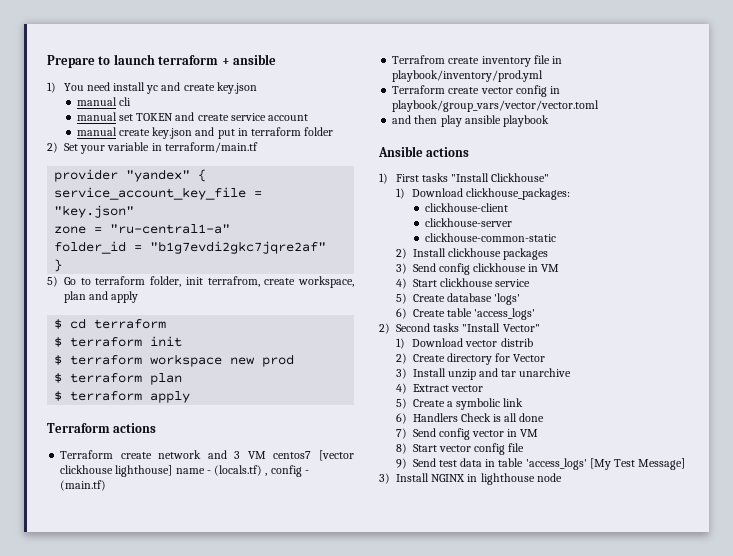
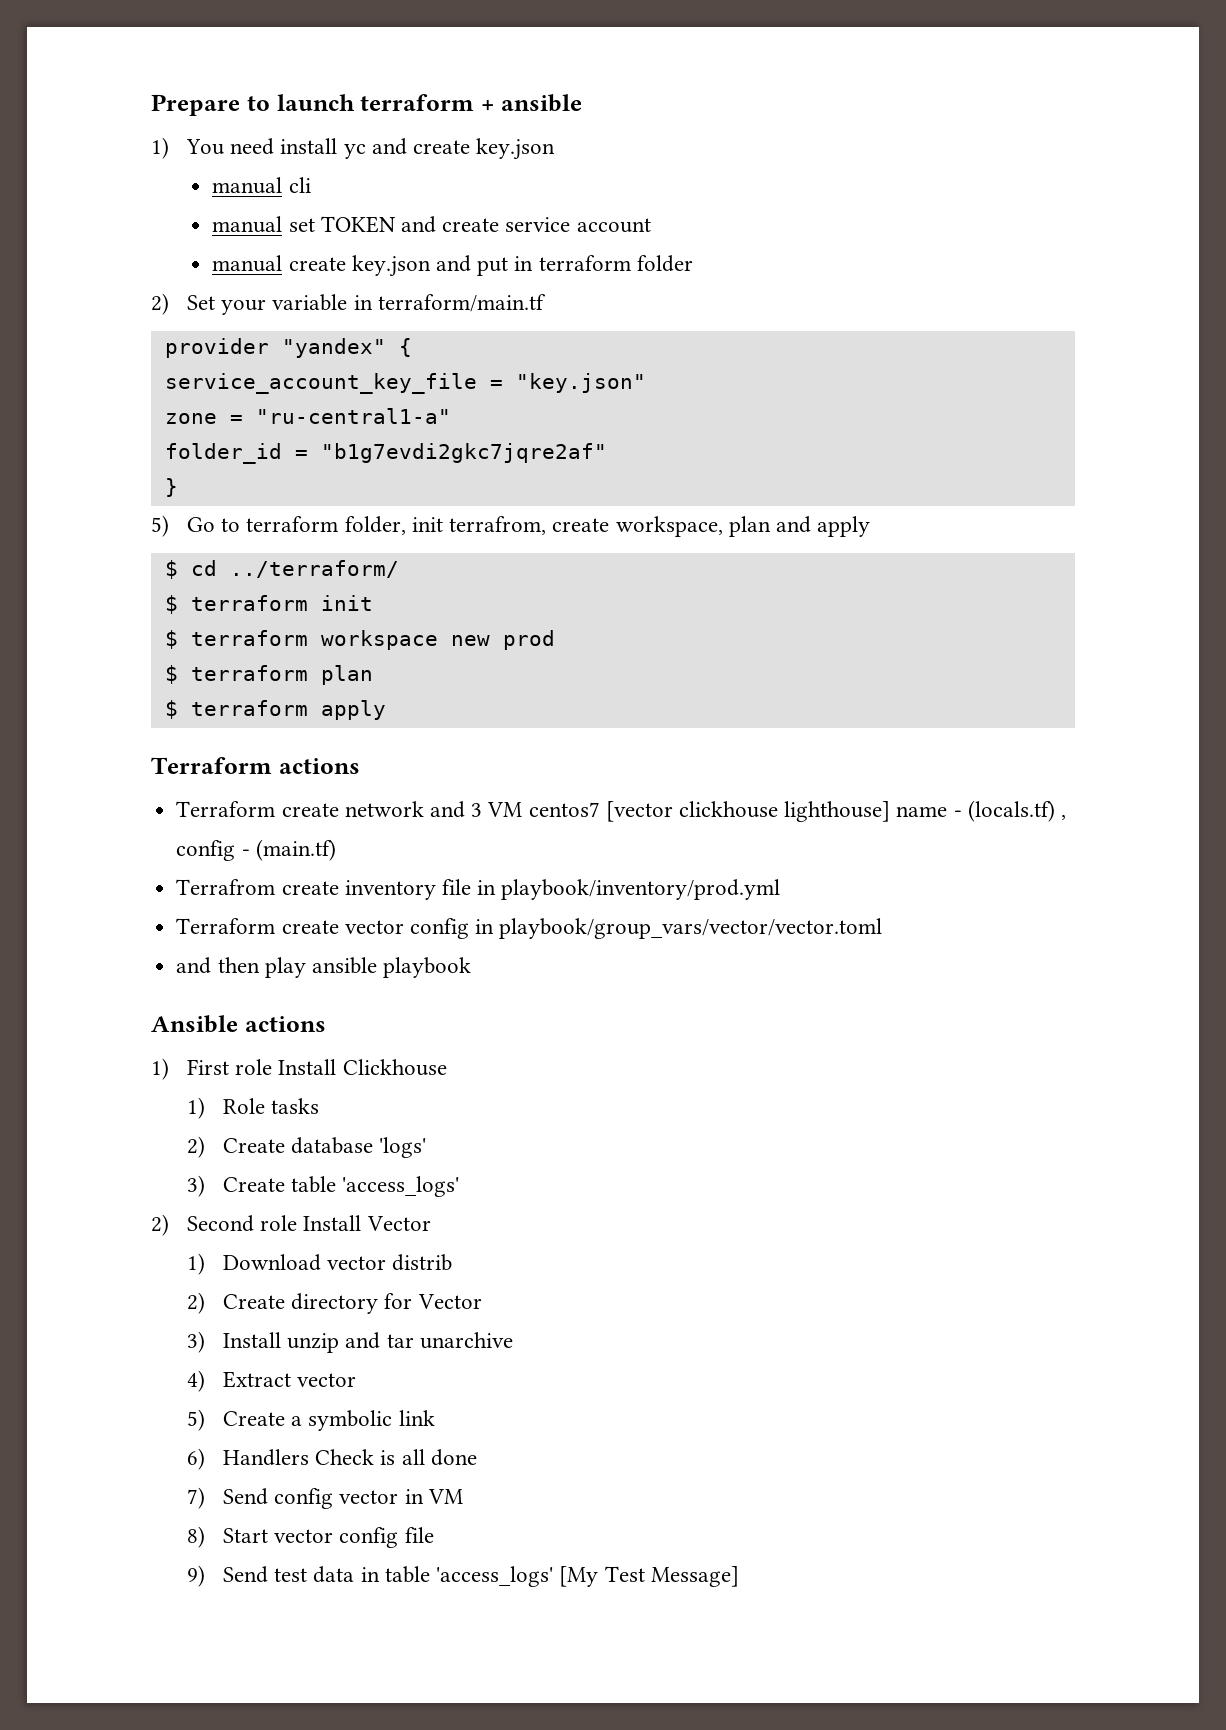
[94,319,167,329] terraform -> [229,560,399,578] ../terraform/
[421,173,550,182] [395,188,571,200] [425,203,509,212] [425,218,513,227] [425,233,557,242] [395,248,548,260] [395,263,560,275] [395,278,530,289] [395,293,407,304] tasks "Install Clickhouse" // 1) Download clickhouse_packages: // clickhouse-client // clickhouse-server // clickhouse-common-static // 2) Install clickhouse packages // 3) Send config clickhouse in VM // 4) Start clickhouse service // 5) -> [235,1059,447,1076] [187,1097,320,1119] [187,1136,206,1158] role Install Clickhouse // 1) Role tasks // 2)
[395,308,407,319] 6) -> [187,1175,206,1197] 3)
[433,323,540,332] tasks "Install Vector" -> [260,1215,431,1231] role Install Vector
[379,473,562,485] // 3) Install NGINX in lighthouse node -> (739, 1576) none

